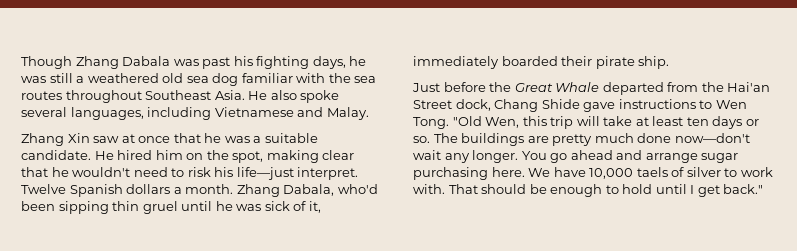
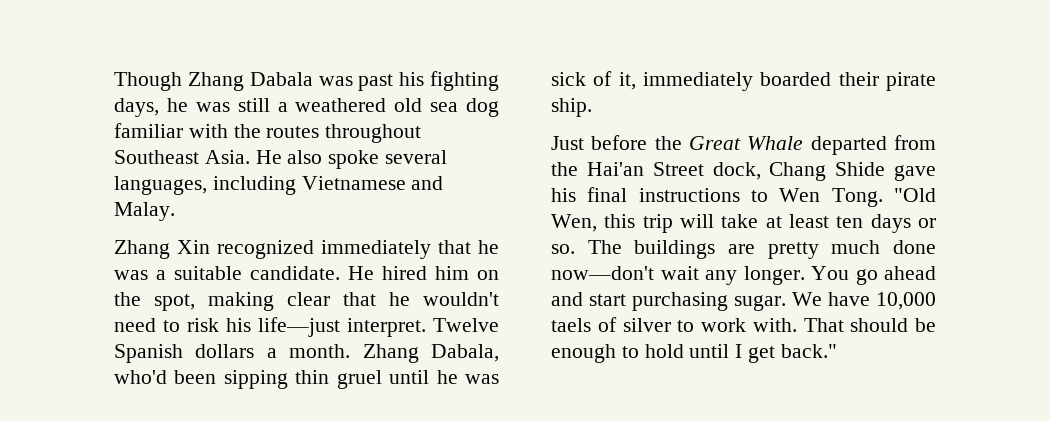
[354,76,377,83] sea -> (261, 131) none
[93,134,171,143] saw at once -> [217,240,431,259] recognized immediately
(616, 107) none -> [551,187,628,202] his final
[645,153,739,163] [413,167,525,180] arrange sugar purchasing here. -> [589,292,786,311] start purchasing sugar.

